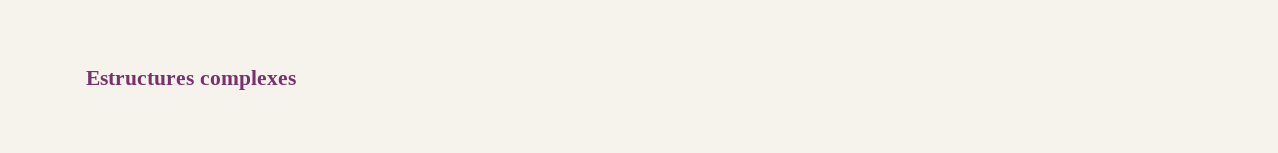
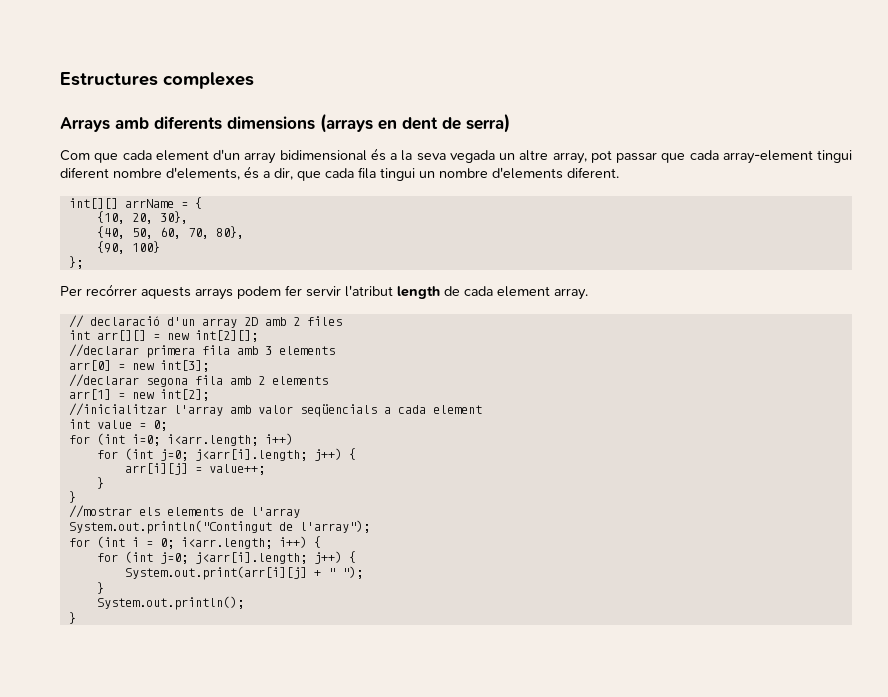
(296, 80) none -> [60,113,510,133] [60,148,852,164] [60,166,619,181] [68,197,202,209] [96,211,188,224] [96,226,244,239] [96,241,160,254] [68,256,83,269] [60,284,588,300] [68,315,342,328] [68,330,258,342] [68,344,335,358] [68,360,209,372] [68,374,328,387] [68,389,209,401] [68,403,482,417] [68,419,167,431] [68,433,293,446] [96,448,356,461] [124,463,265,475] [96,477,104,489] [68,491,76,503] [68,505,300,518] [68,520,370,534] [68,536,321,549] [96,551,356,564] [124,566,363,580] [96,582,104,594] [96,596,244,610] [68,612,76,624] // Arrays amb diferents dimensions (arrays en dent de serra) // Com que cada element d'un array bidimensional és a la seva vegada un altre array, pot passar que cada array-element tingui diferent nombre d'elements, és a dir, que cada fila tingui un nombre d'elements diferent. // int[][] arrName = { // {10, 20, 30}, // {40, 50, 60, 70, 80}, // {90, 100} // }; // Per recórrer aquests arrays podem fer servir l'atribut length de cada element array. // // declaració d'un array 2D amb 2 files // int arr[][] = new int[2][]; // //declarar primera fila amb 3 elements // arr[0] = new int[3]; // //declarar segona fila amb 2 elements // arr[1] = new int[2]; // //inicialitzar l'array amb valor seqüencials a cada element // int value = 0; // for (int i=0; i<arr.length; i++) // for (int j=0; j<arr[i].length; j++) { // arr[i][j] = value++; // } // } // //mostrar els elements de l'array // System.out.println("Contingut de l'array"); // for (int i = 0; i<arr.length; i++) { // for (int j=0; j<arr[i].length; j++) { // System.out.print(arr[i][j] + " "); // } // System.out.println(); // }

